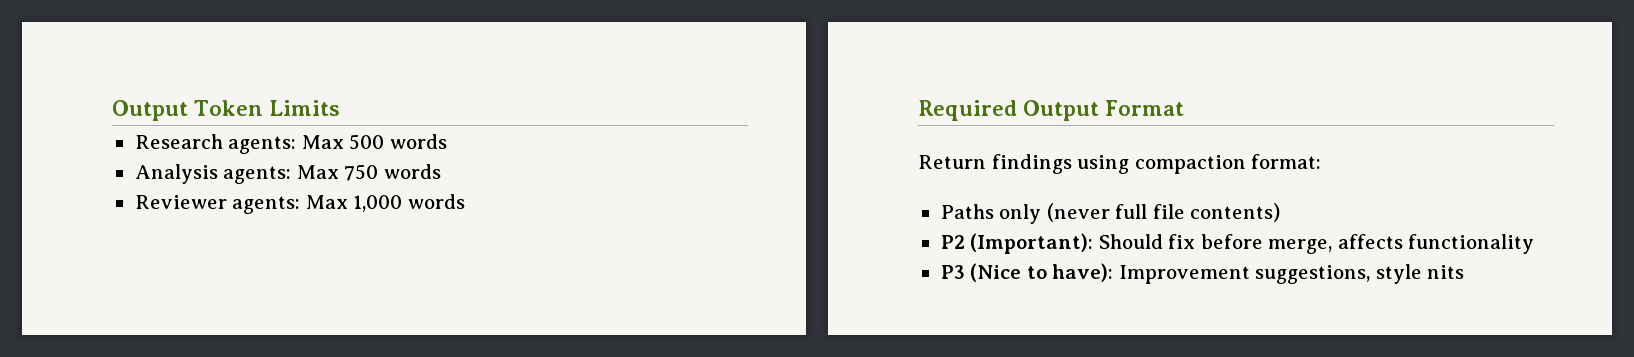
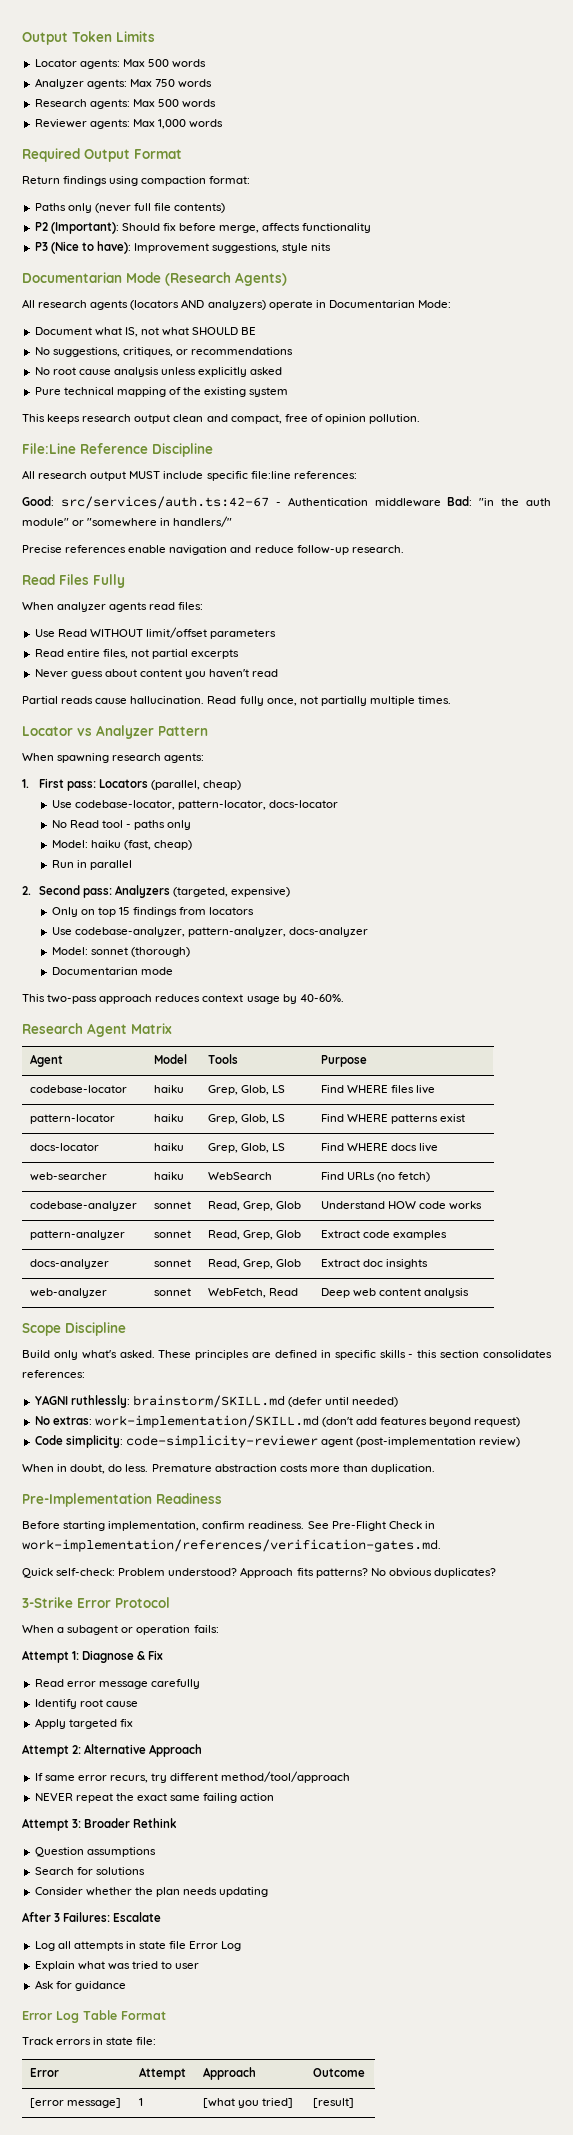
(341, 108) none -> [34,59,207,69] [34,78,213,89] // Locator agents: Max 500 words // Analyzer agents: Max 750 words
[134,164,441,184] // Analysis agents: Max 750 words -> (217, 103) none
(1465, 272) none -> [22,272,287,286] [22,299,451,310] [34,327,257,337] [34,347,294,357] [34,367,283,377] [34,387,289,397] [22,414,421,424] [22,443,213,457] [22,470,357,481] [22,496,551,509] [22,516,233,527] [22,545,404,555] [22,574,125,588] [22,602,204,612] [34,627,277,639] [34,649,240,659] [34,669,279,679] [22,696,452,706] [22,725,208,739] [22,753,205,763] [22,778,242,791] [51,800,338,810] [51,820,192,830] [51,840,192,850] [51,860,132,870] [22,885,291,898] [51,907,255,917] [51,927,368,937] [51,947,190,957] [51,967,173,975] [22,994,344,1004] [22,1023,172,1037] [30,1054,64,1067] [154,1054,188,1064] [208,1054,239,1064] [321,1055,368,1067] [30,1085,128,1093] [154,1085,185,1093] [208,1085,286,1095] [321,1085,436,1094] [30,1114,116,1124] [154,1114,185,1122] [208,1114,286,1124] [321,1114,466,1124] [30,1143,100,1151] [154,1143,185,1151] [208,1143,286,1153] [321,1143,439,1152] [30,1172,108,1181] [154,1172,185,1180] [208,1172,273,1180] [321,1172,431,1182] [30,1201,138,1211] [154,1201,192,1209] [208,1201,302,1211] [321,1201,483,1210] [30,1230,126,1240] [154,1230,192,1238] [208,1230,302,1240] [321,1230,448,1240] [30,1259,110,1269] [154,1259,192,1267] [208,1259,302,1269] [321,1259,429,1269] [30,1288,108,1298] [154,1288,192,1296] [208,1288,299,1298] [321,1288,470,1298] [22,1322,126,1336] [22,1350,552,1360] [22,1370,85,1378] [34,1395,399,1408] [34,1415,521,1428] [34,1435,521,1448] [22,1464,436,1474] [22,1493,222,1507] [22,1521,435,1531] [22,1539,441,1552] [22,1567,496,1578] [22,1597,170,1608] [22,1625,219,1635] [22,1650,164,1663] [34,1679,200,1689] [34,1699,138,1709] [34,1718,133,1729] [22,1744,203,1757] [34,1771,351,1783] [34,1793,275,1803] [22,1818,178,1831] [34,1847,156,1857] [34,1867,145,1875] [34,1887,269,1897] [22,1912,162,1922] [34,1941,242,1951] [34,1961,200,1971] [34,1980,126,1991] [22,2010,166,2023] [22,2037,157,2045] [30,2068,60,2077] [139,2067,187,2080] [203,2067,257,2080] [313,2068,366,2077] [30,2098,122,2108] [139,2098,144,2106] [203,2098,294,2108] [313,2098,355,2108] // Documentarian Mode (Research Agents) // All research agents (locators AND analyzers) operate in Documentarian Mode: // Document what IS, not what SHOULD BE // No suggestions, critiques, or recommendations // No root cause analysis unless explicitly asked // Pure technical mapping of the existing system // This keeps research output clean and compact, free of opinion pollution. // File:Line Reference Discipline // All research output MUST include specific file:line references: // Good: src/services/auth.ts:42-67 - Authentication middleware Bad: "in the auth module" or "somewhere in handlers/" // Precise references enable navigation and reduce follow-up research. // Read Files Fully // When analyzer agents read files: // Use Read WITHOUT limit/offset parameters // Read entire files, not partial excerpts // Never guess about content you haven't read // Partial reads cause hallucination. Read fully once, not partially multiple times. // Locator vs Analyzer Pattern // When spawning research agents: // 1. First pass: Locators (parallel, cheap) // Use codebase-locator, pattern-locator, docs-locator // No Read tool - paths only // Model: haiku (fast, cheap) // Run in parallel // 2. Second pass: Analyzers (targeted, expensive) // Only on top 15 findings from locators // Use codebase-analyzer, pattern-analyzer, docs-analyzer // Model: sonnet (thorough) // Documentarian mode // This two-pass approach reduces context usage by 40-60%. // Research Agent Matrix // Agent | Model | Tools | Purpose // codebase-locator | haiku | Grep, Glob, LS | Find WHERE files live // pattern-locator | haiku | Grep, Glob, LS | Find WHERE patterns exist // docs-locator | haiku | Grep, Glob, LS | Find WHERE docs live // web-searcher | haiku | WebSearch | Find URLs (no fetch) // codebase-analyzer | sonnet | Read, Grep, Glob | Understand HOW code works // pattern-analyzer | sonnet | Read, Grep, Glob | Extract code examples // docs-analyzer | sonnet | Read, Grep, Glob | Extract doc insights // web-analyzer | sonnet | WebFetch, Read | Deep web content analysis // Scope Discipline // Build only what's asked. These principles are defined in specific skills - this section consolidates references: // YAGNI ruthlessly: brainstorm/SKILL.md (defer until needed) // No extras: work-implementation/SKILL.md (don't add features beyond request) // Code simplicity: code-simplicity-reviewer agent (post-implementation review) // When in doubt, do less. Premature abstraction costs more than duplication. // Pre-Implementation Readiness // Before starting implementation, confirm readiness. See Pre-Flight Check in work-implementation/references/verification-gates.md. // Quick self-check: Problem understood? Approach fits patterns? No obvious duplicates? // 3-Strike Error Protocol // When a subagent or operation fails: // Attempt 1: Diagnose & Fix // Read error message carefully // Identify root cause // Apply targeted fix // Attempt 2: Alternative Approach // If same error recurs, try different method/tool/approach // NEVER repeat the exact same failing action // Attempt 3: Broader Rethink // Question assumptions // Search for solutions // Consider whether the plan needs updating // After 3 Failures: Escalate // Log all attempts in state file Error Log // Explain what was tried to user // Ask for guidance // Error Log Table Format // Track errors in state file: // Error | Attempt | Approach | Outcome // [error message] | 1 | [what you tried] | [result]

